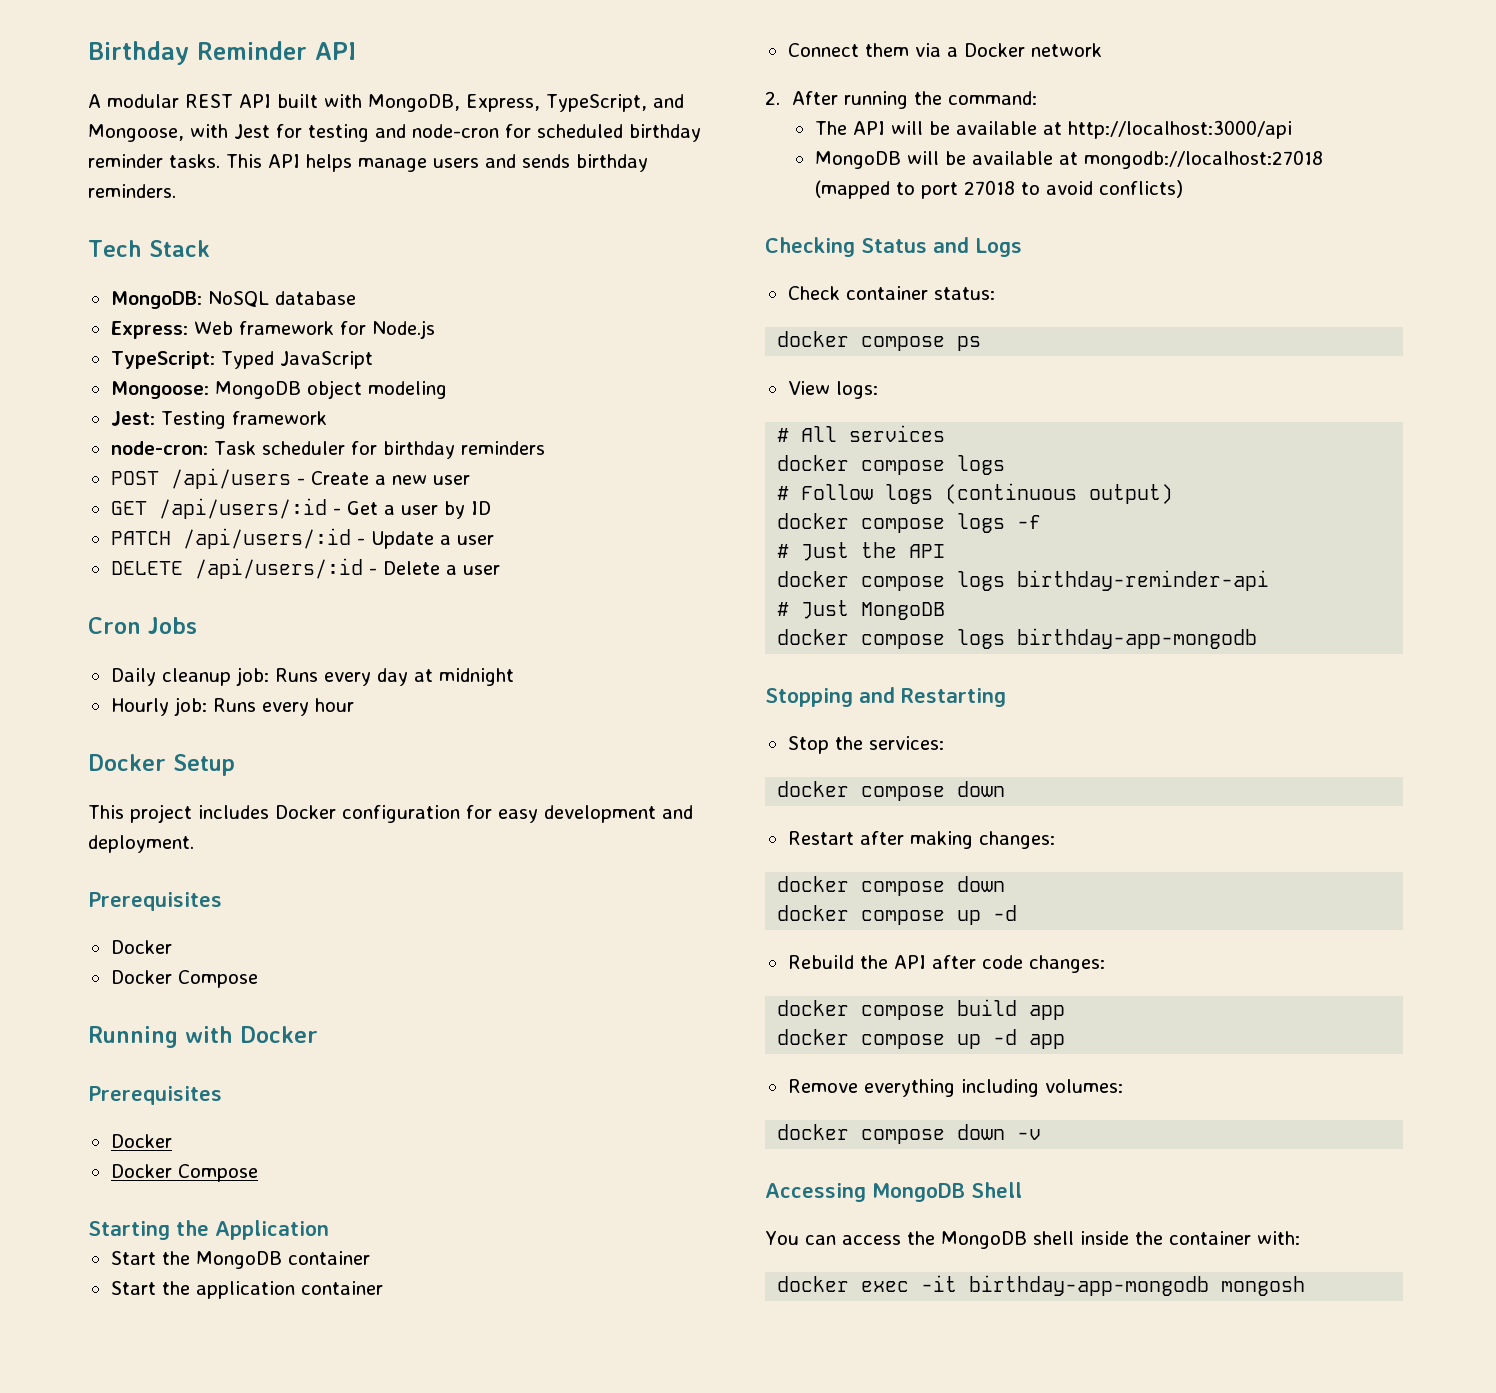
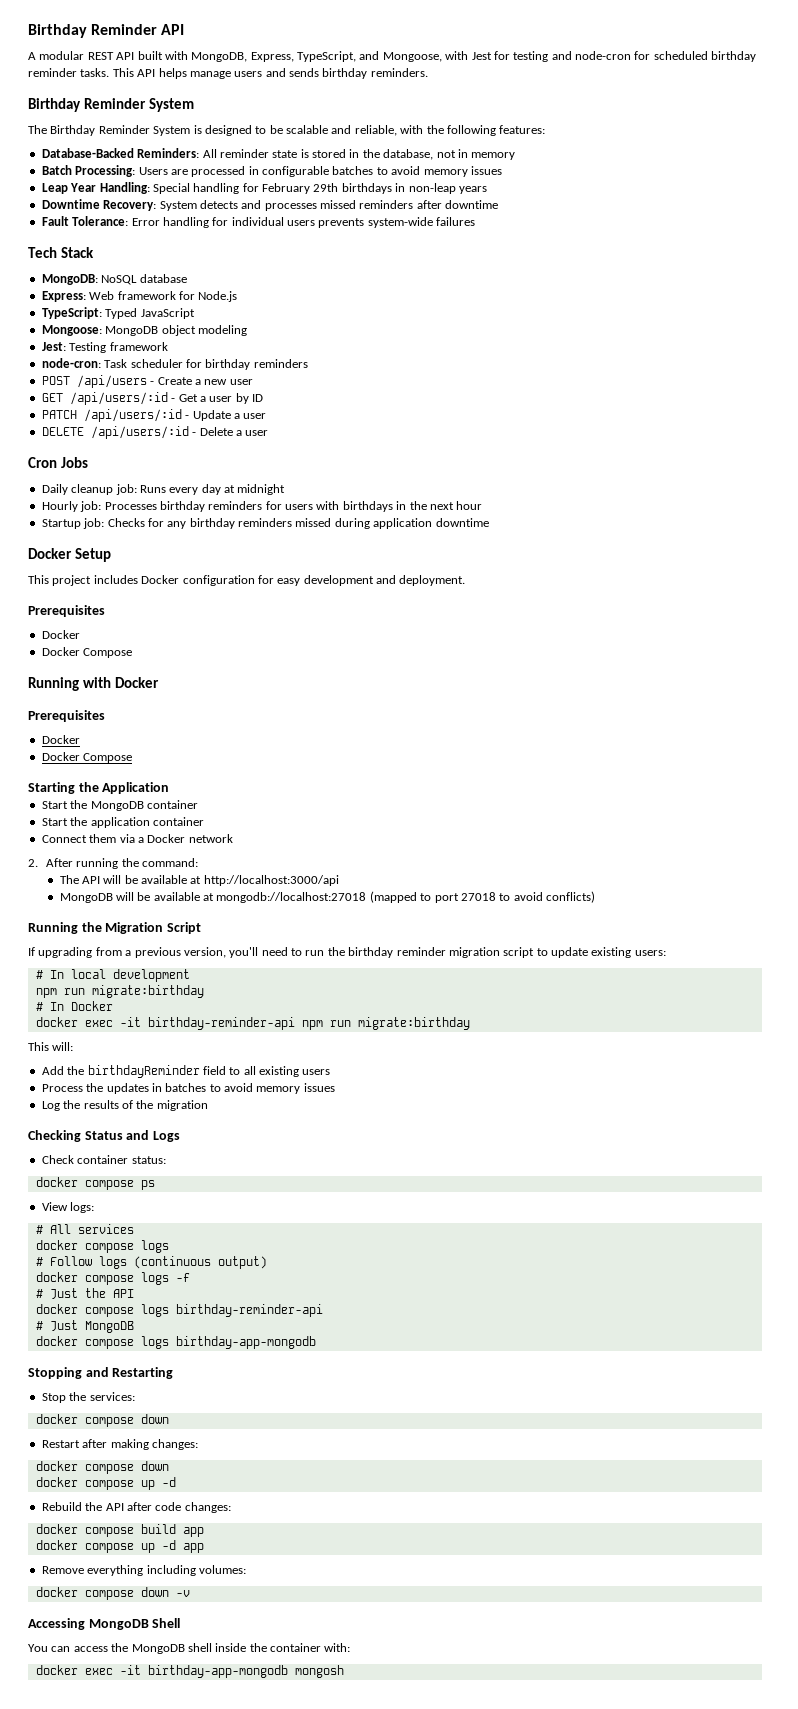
(176, 191) none -> [28,98,194,112] [28,125,546,136] [41,148,516,160] [41,165,502,177] [41,182,487,194] [41,199,499,211] [41,216,476,228] // Birthday Reminder System // The Birthday Reminder System is designed to be scalable and reliable, with the following features: // Database-Backed Reminders: All reminder state is stored in the database, not in memory // Batch Processing: Users are processed in configurable batches to avoid memory issues // Leap Year Handling: Special handling for February 29th birthdays in non-leap years // Downtime Recovery: System detects and processes missed reminders after downtime // Fault Tolerance: Error handling for individual users prevents system-wide failures
[212,698,354,716] Runs every hour -> [104,501,483,512] [41,518,489,529] Processes birthday reminders for users with birthdays in the next hour // Startup job: Checks for any birthday reminders missed during application downtime
(1183, 189) none -> [28,922,201,934] [28,947,666,958] [35,969,190,982] [35,985,204,998] [35,1001,113,1011] [35,1017,470,1030] [28,1042,74,1051] [41,1065,331,1078] [41,1083,335,1094] [41,1100,208,1111] // Running the Migration Script // If upgrading from a previous version, you'll need to run the birthday reminder migration script to update existing users: // # In local development // npm run migrate:birthday // # In Docker // docker exec -it birthday-reminder-api npm run migrate:birthday // This will: // Add the birthdayReminder field to all existing users // Process the updates in batches to avoid memory issues // Log the results of the migration

